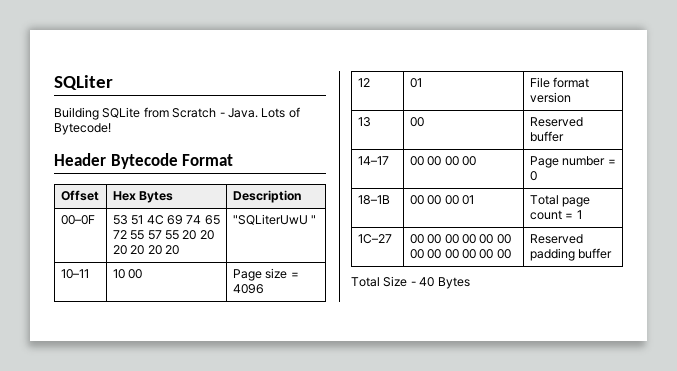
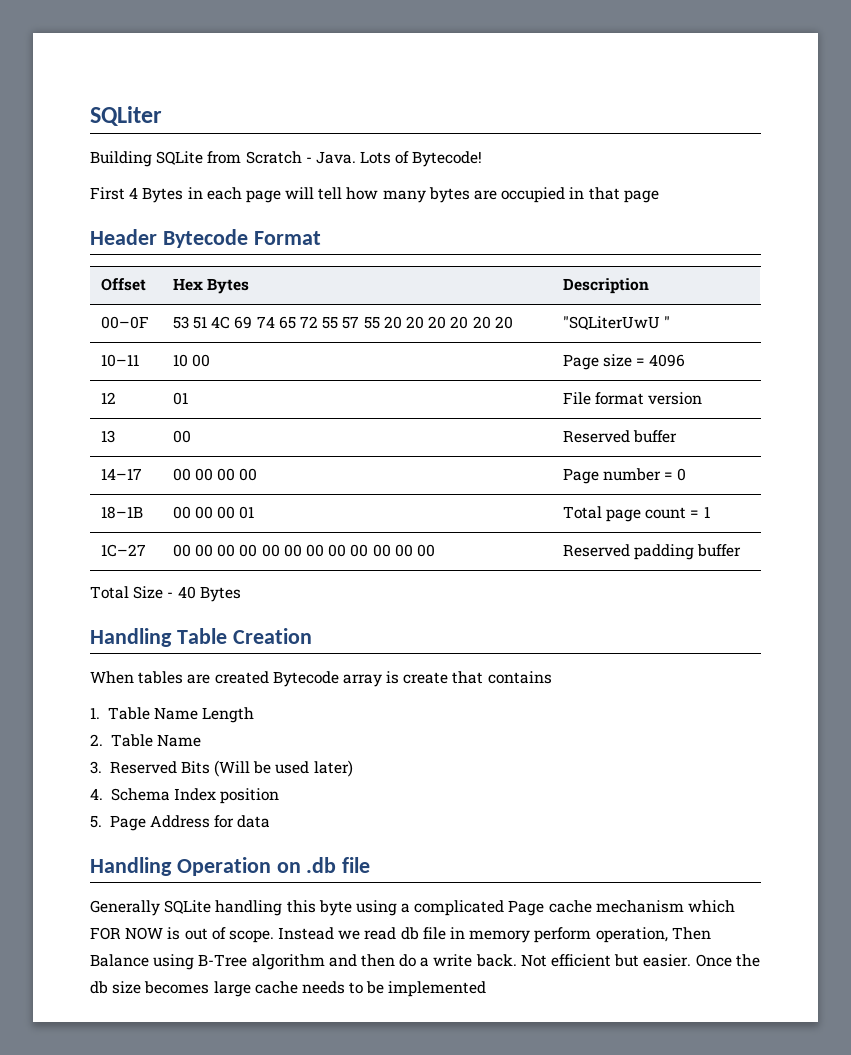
(111, 129) none -> [90,187,659,203] // First 4 Bytes in each page will tell how many bytes are occupied in that page
(470, 283) none -> [90,628,312,647] [90,671,552,687] [90,707,255,723] [90,734,201,747] [90,760,353,777] [90,788,280,804] [90,815,271,831] [90,857,371,876] [90,900,736,916] [90,927,711,943] [90,954,760,970] [90,981,487,997] // Handling Table Creation // When tables are created Bytecode array is create that contains // 1. Table Name Length // 2. Table Name // 3. Reserved Bits (Will be used later) // 4. Schema Index position // 5. Page Address for data // Handling Operation on .db file // Generally SQLite handling this byte using a complicated Page cache mechanism which FOR NOW is out of scope. Instead we read db file in memory perform operation, Then Balance using B-Tree algorithm and then do a write back. Not efficient but easier. Once the db size becomes large cache needs to be implemented

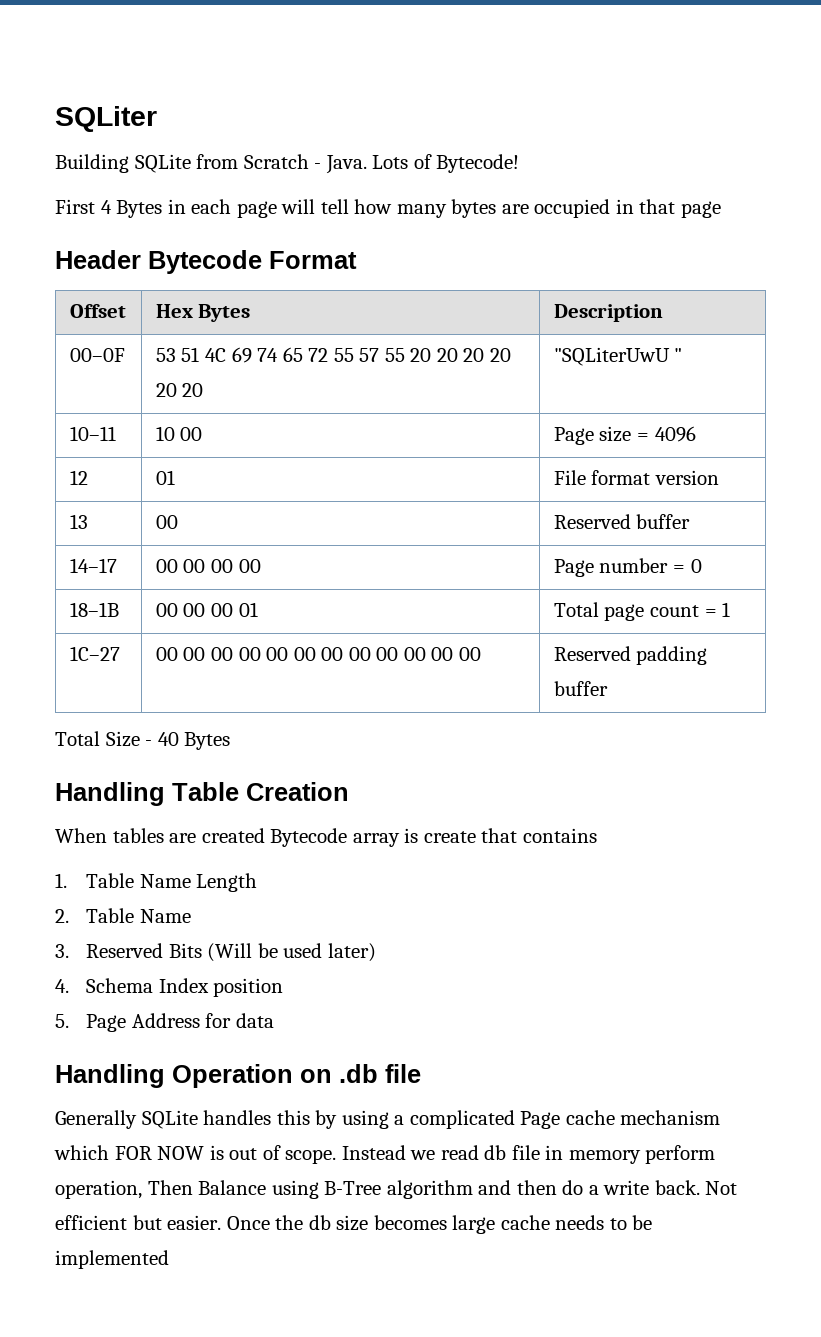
[215,900,352,916] handling this byte -> [203,1110,338,1129] handles this by

